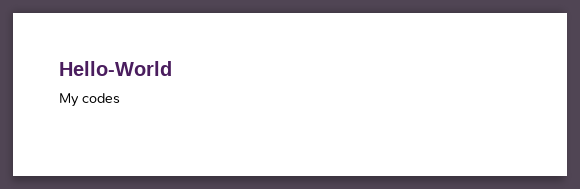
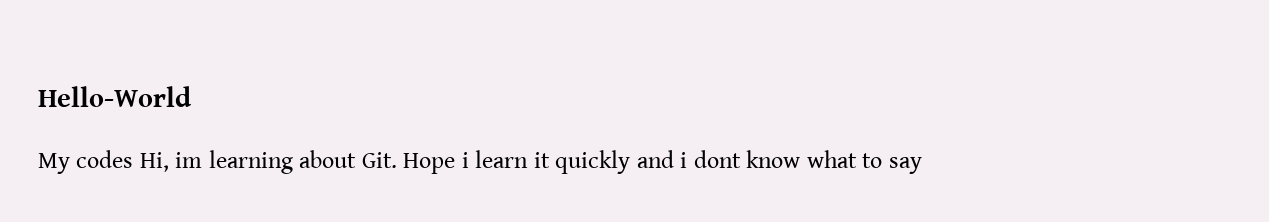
(120, 98) none -> [139,150,922,174] Hi, im learning about Git. Hope i learn it quickly and i dont know what to say

